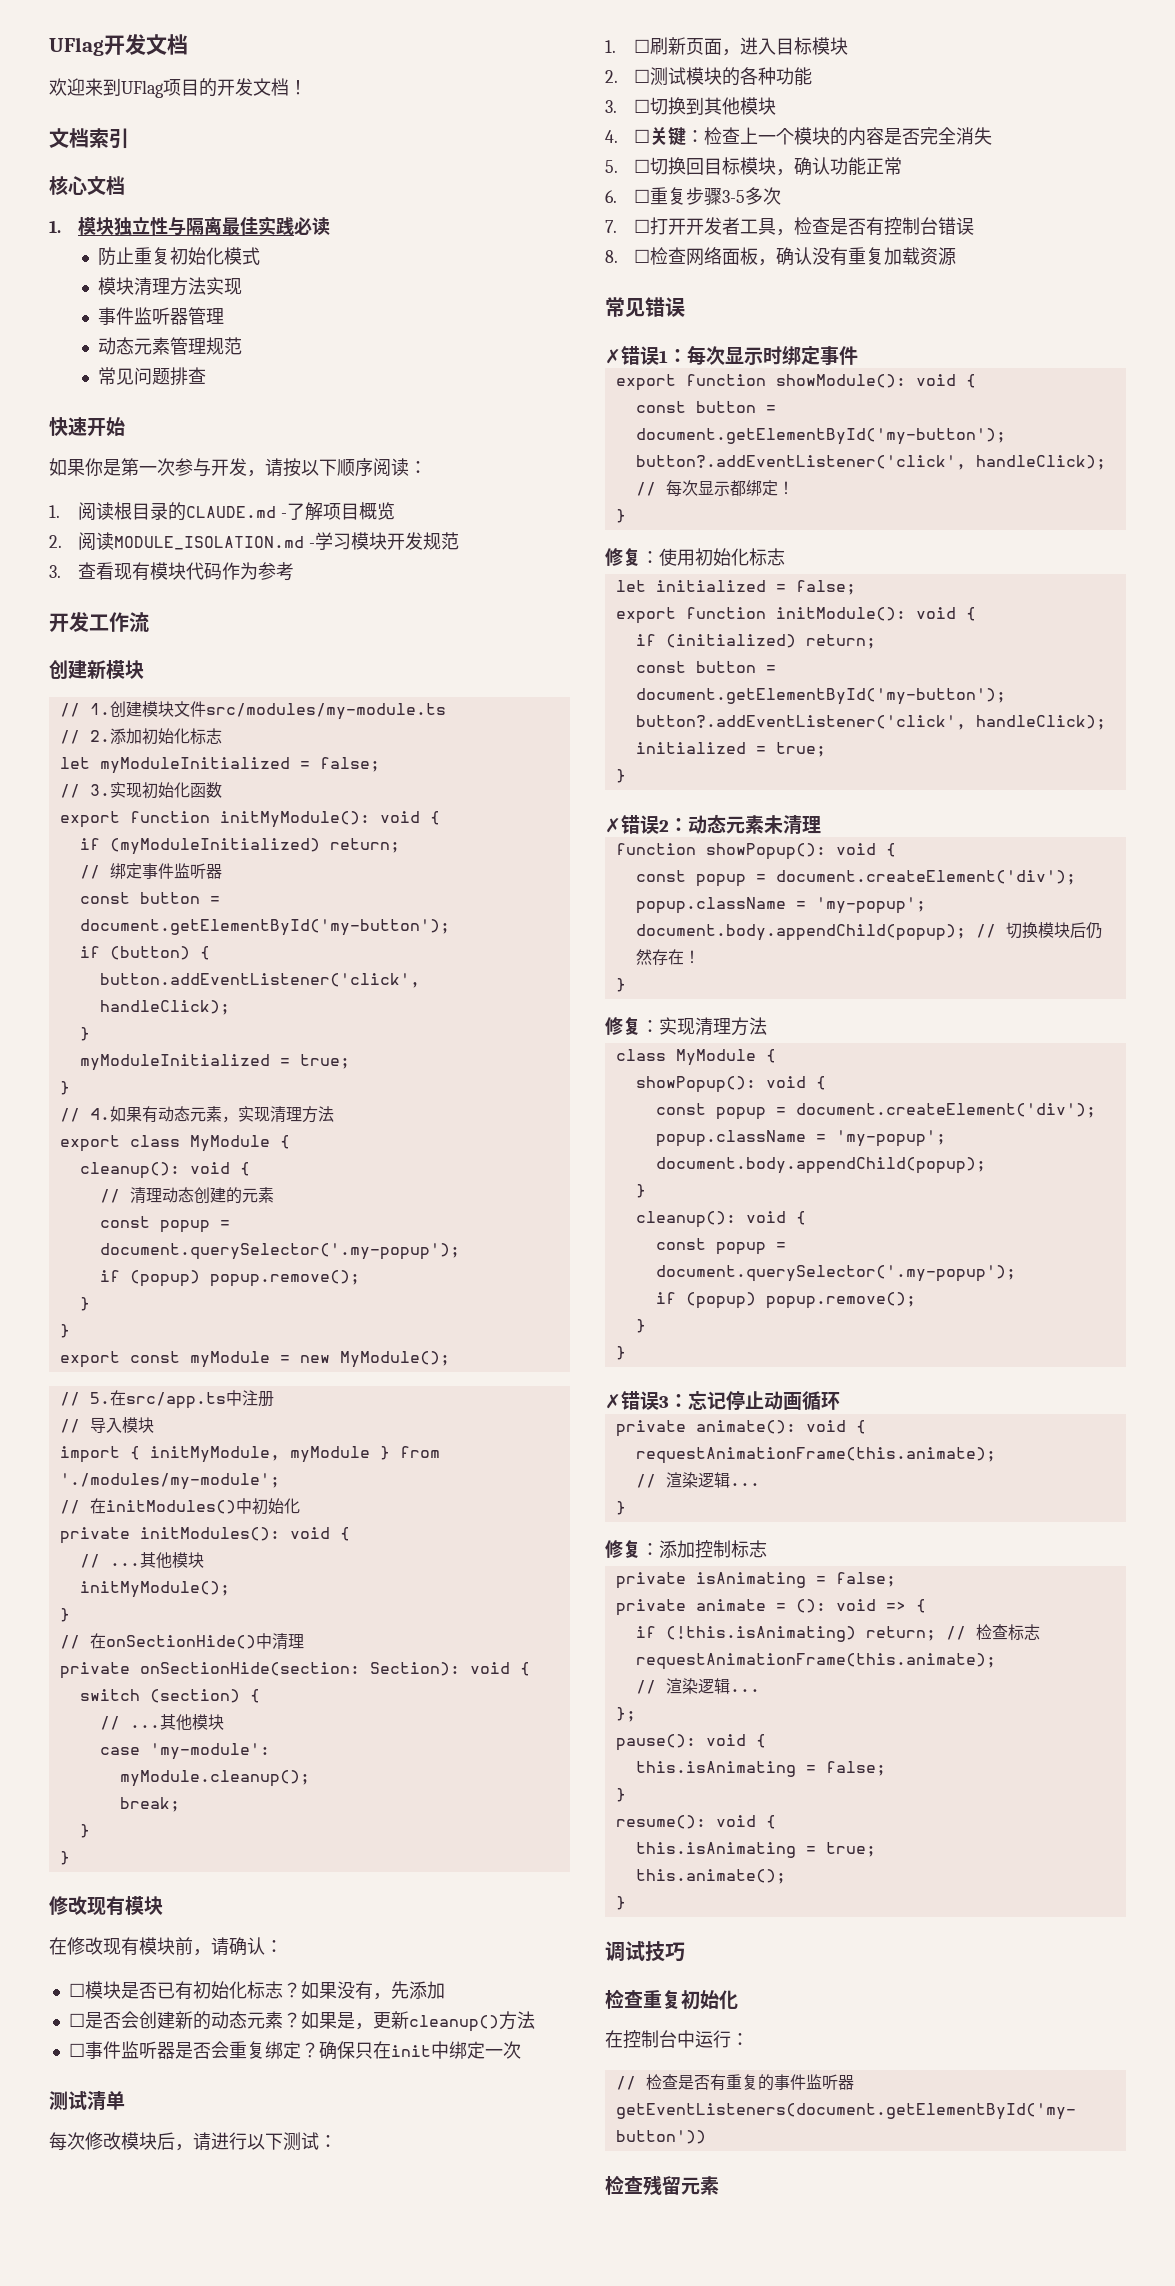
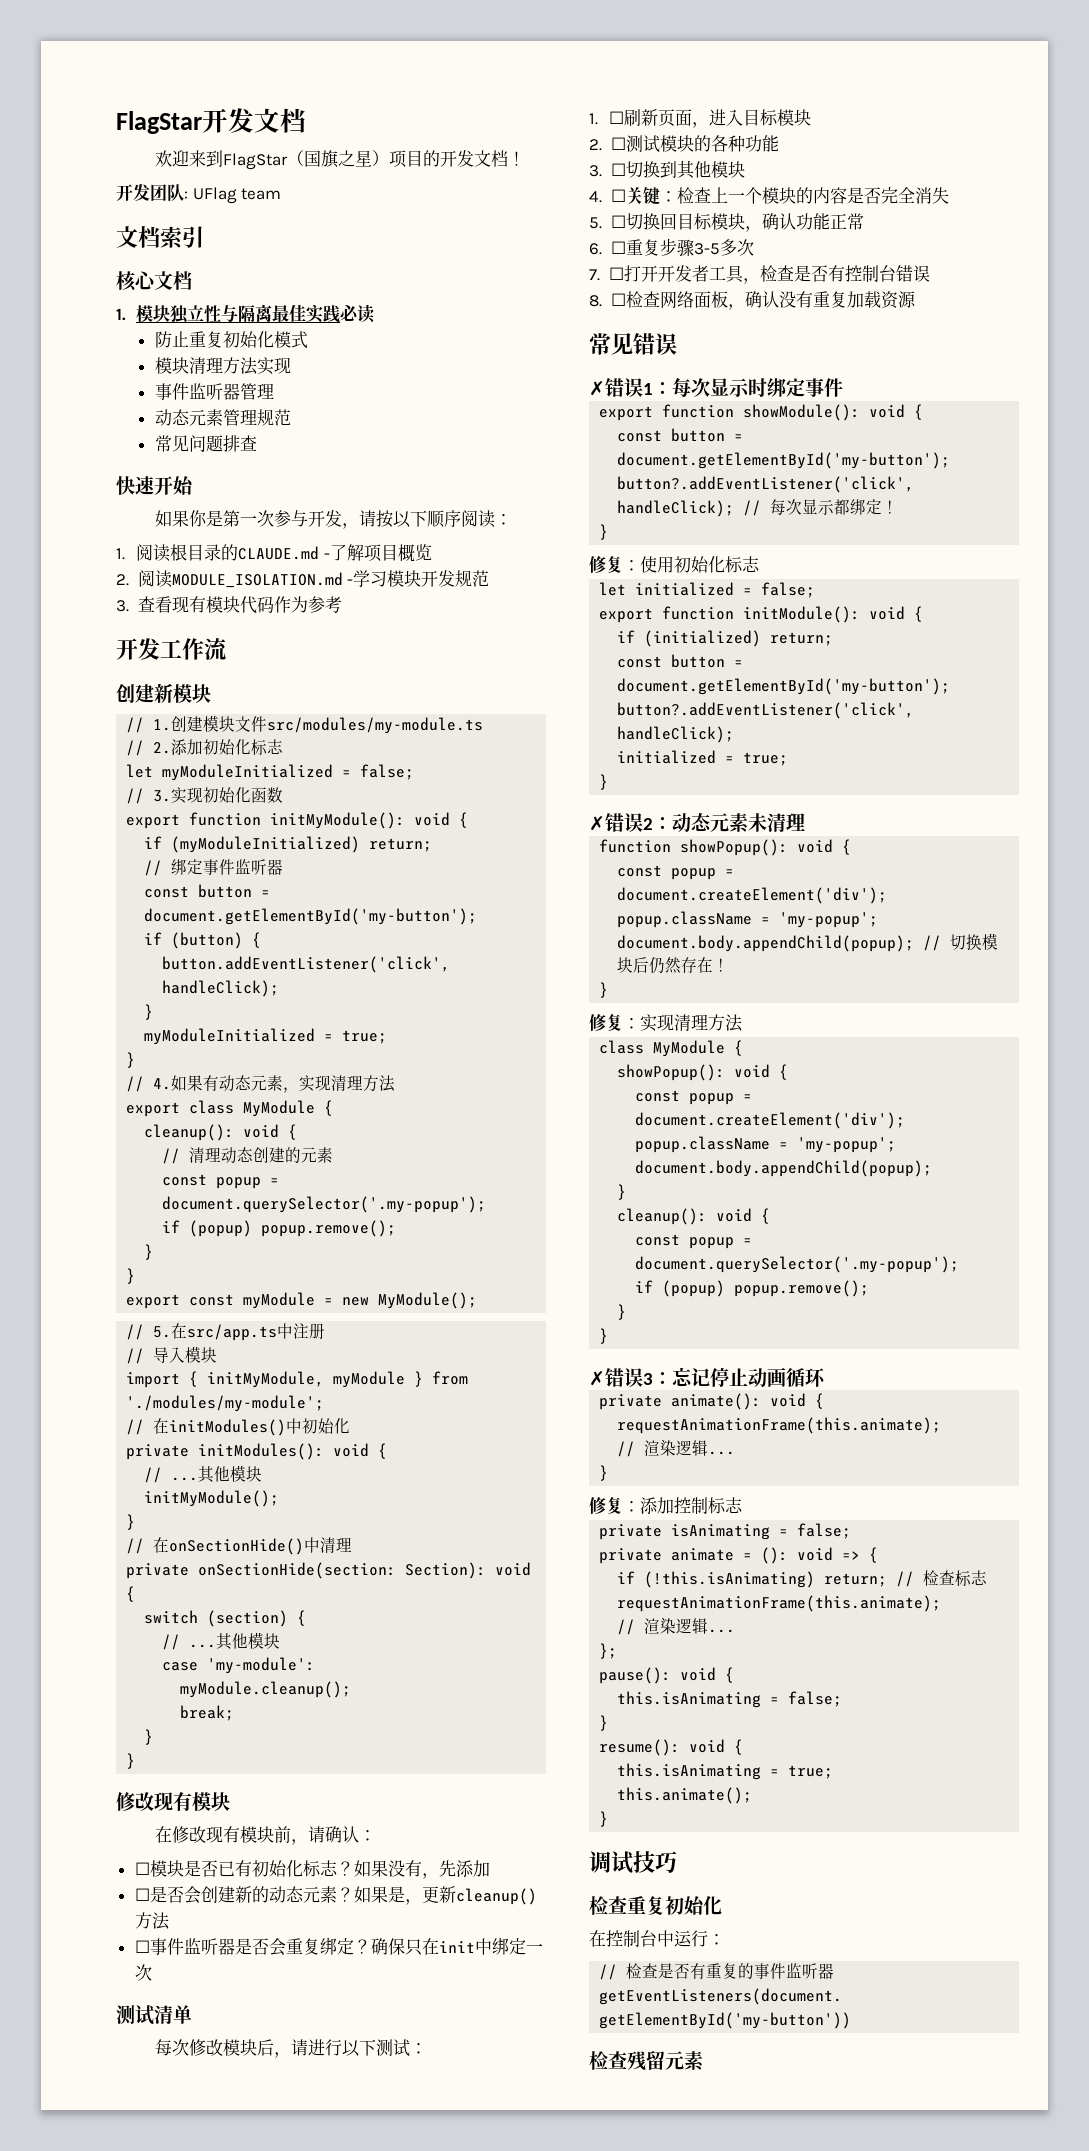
[49,37,104,56] UFlag -> [116,111,202,134] FlagStar
[121,80,164,98] UFlag -> [222,150,389,170] FlagStar（国旗之星）
(307, 87) none -> [116,184,282,204] // 开发团队: UFlag team

